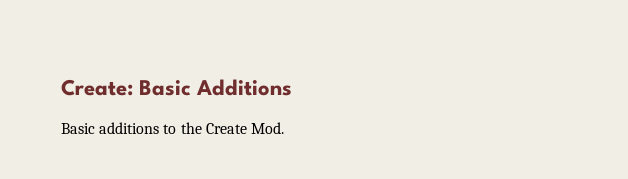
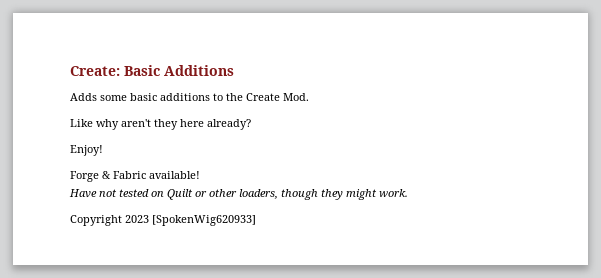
[61,123,95,134] Basic -> [70,93,157,101] Adds some basic
(284, 128) none -> [70,119,251,130] [70,145,103,156] [70,171,200,182] [69,189,408,200] [70,215,256,226] // Like why aren't they here already? // Enjoy! // Forge & Fabric available! // Have not tested on Quilt or other loaders, though they might work. // Copyright 2023 [SpokenWig620933]

